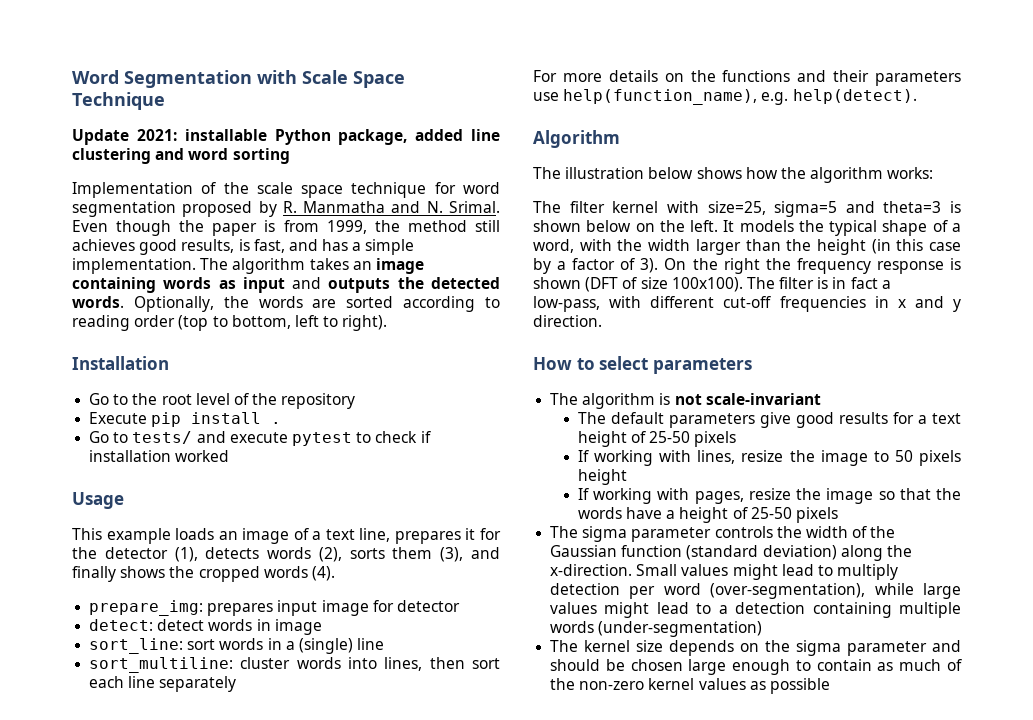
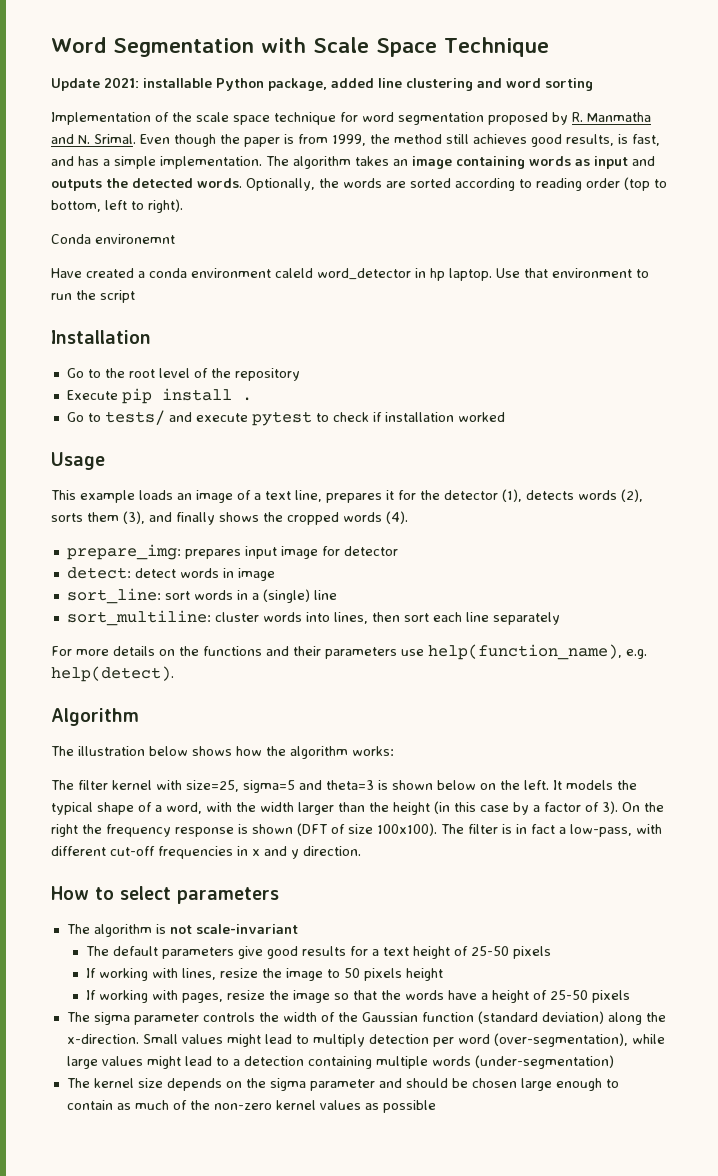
(388, 323) none -> [51,234,175,244] [51,268,649,281] [51,290,135,303] // Conda environemnt // Have created a conda environment caleld word_detector in hp laptop. Use that environment to run the script

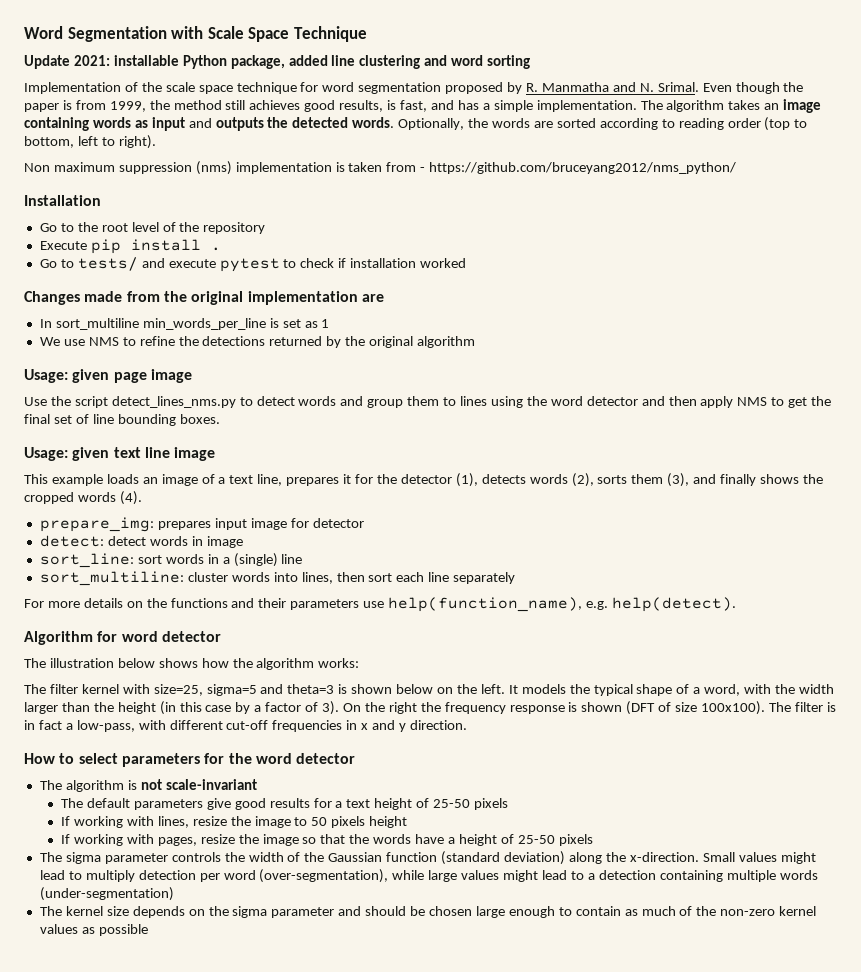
[51,234,175,244] [51,268,649,281] [51,290,135,303] Conda environemnt // Have created a conda environment caleld word_detector in hp laptop. Use that environment to run the script -> [24,161,737,175] Non maximum suppression (nms) implementation is taken from - https://github.com/bruceyang2012/nms_python/
[51,452,105,470] Usage -> [24,291,384,305] [39,318,330,330] [39,336,476,348] [24,369,192,383] [24,396,832,408] [24,414,220,426] [24,447,216,461] Changes made from the original implementation are // In sort_multiline min_words_per_line is set as 1 // We use NMS to refine the detections returned by the original algorithm // Usage: given page image // Use the script detect_lines_nms.py to detect words and group them to lines using the word detector and then apply NMS to get the final set of line bounding boxes. // Usage: given text line image
(139, 717) none -> [97,631,221,642] for word detector
(279, 895) none -> [204,753,356,764] for the word detector

